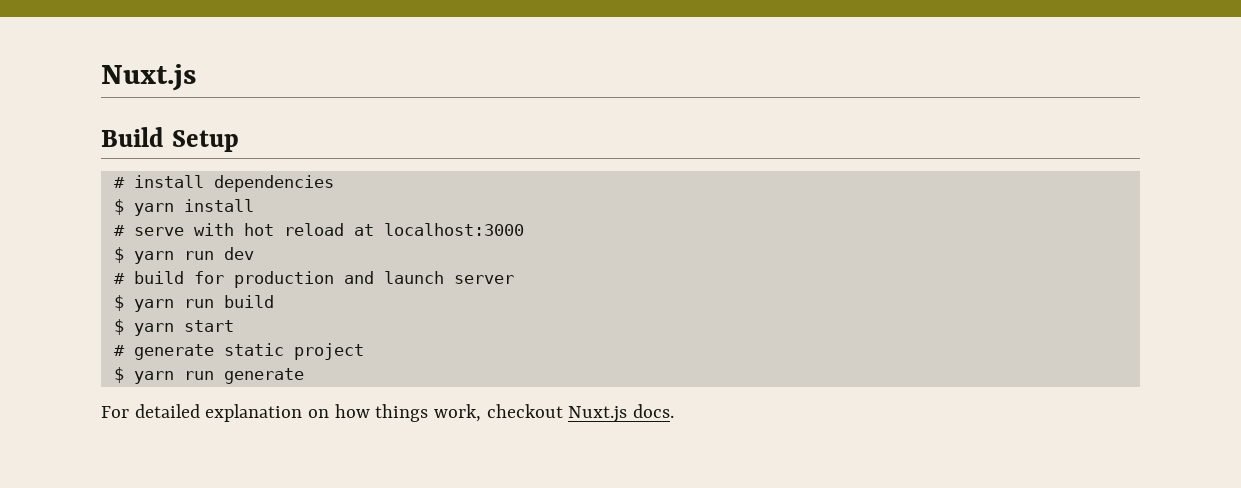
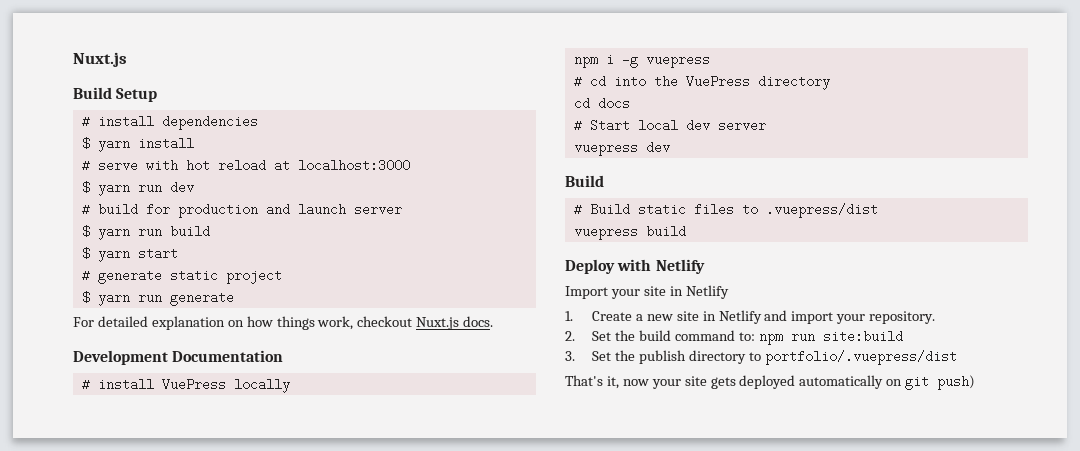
(675, 411) none -> [73,350,284,365] [81,378,290,393] [573,53,710,68] [573,75,830,90] [573,97,630,110] [573,119,766,132] [573,141,670,156] [565,175,604,187] [573,203,878,218] [573,225,686,240] [565,259,705,274] [565,285,729,299] [565,310,936,324] [565,330,903,345] [565,350,957,365] [565,375,976,390] // Development Documentation // # install VuePress locally // npm i -g vuepress // # cd into the VuePress directory // cd docs // # Start local dev server // vuepress dev // Build // # Build static files to .vuepress/dist // vuepress build // Deploy with Netlify // Import your site in Netlify // 1. Create a new site in Netlify and import your repository. // 2. Set the build command to: npm run site:build // 3. Set the publish directory to portfolio/.vuepress/dist // That's it, now your site gets deployed automatically on git push)

